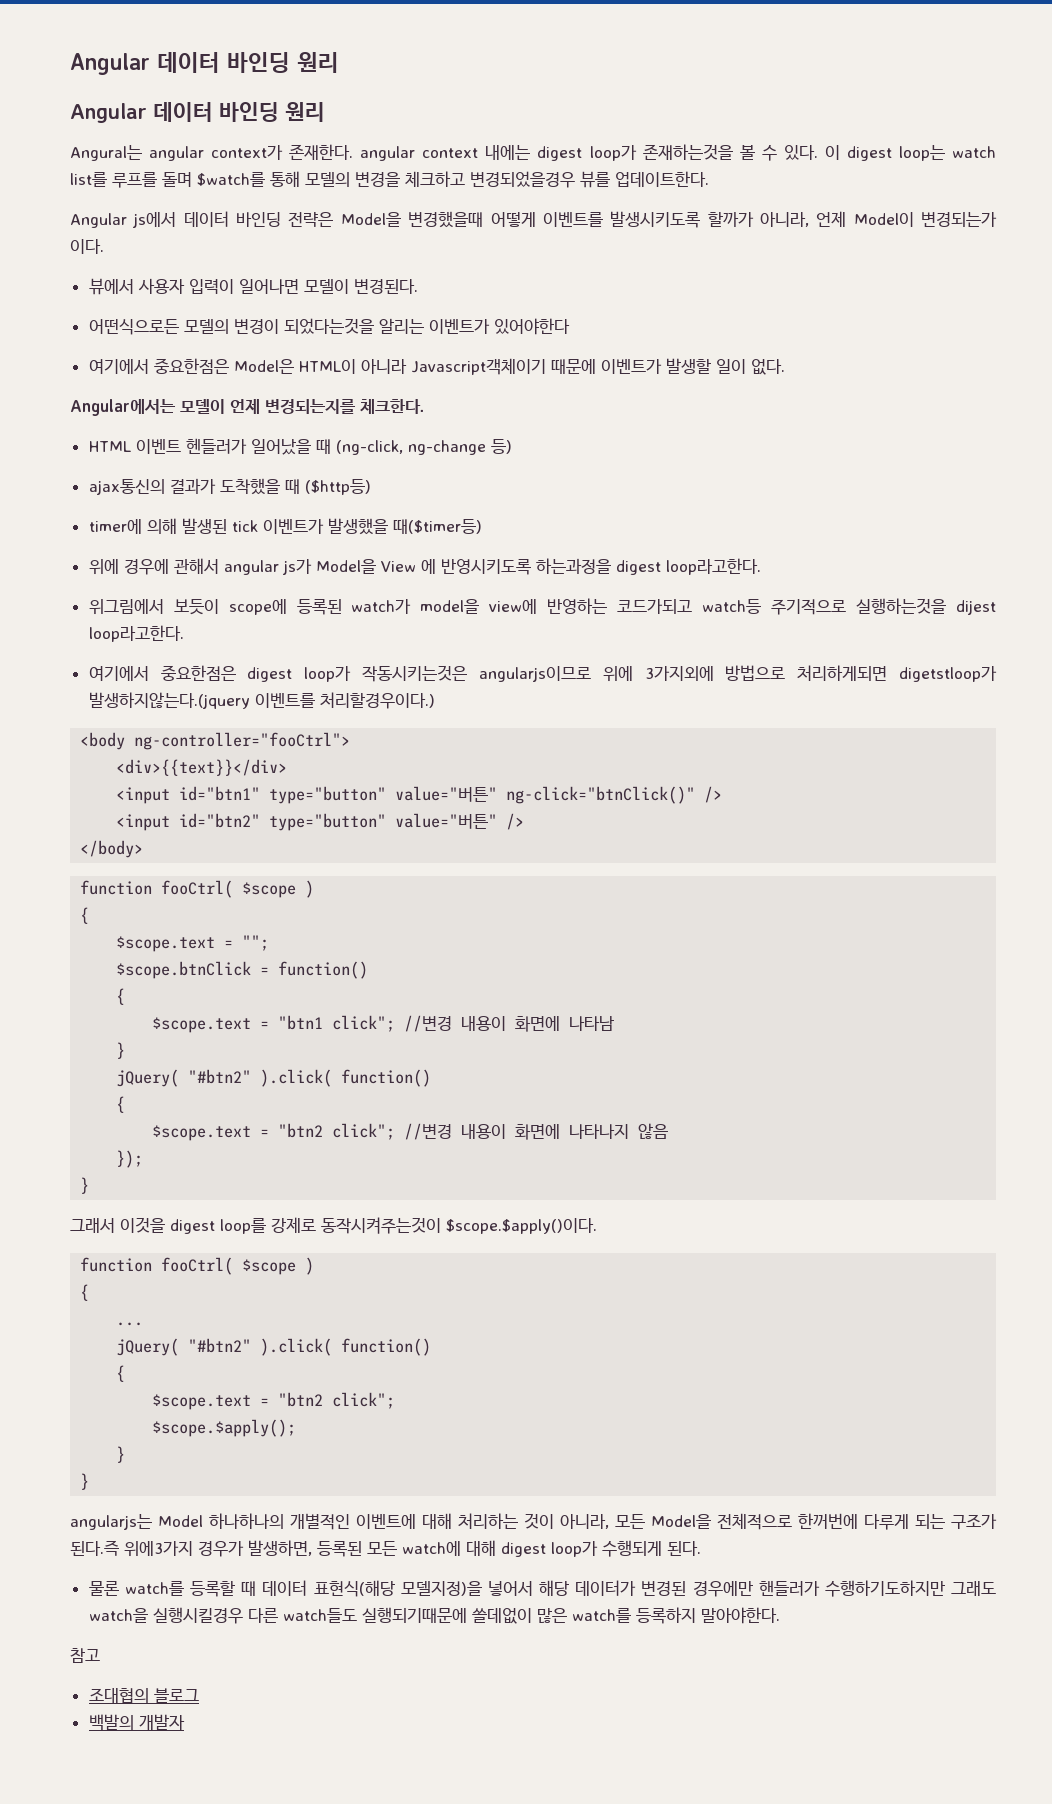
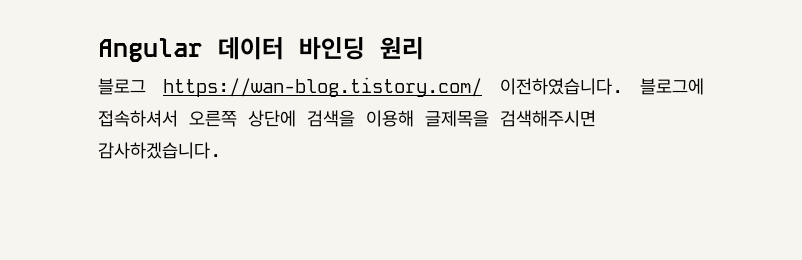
[70,52,339,75] [70,102,325,123] [70,144,996,161] [70,171,709,188] [70,211,998,228] [70,239,104,254] [88,278,418,295] [88,318,570,335] [88,358,785,375] [70,399,425,416] [88,438,512,455] [88,478,371,495] [88,518,482,535] [88,558,761,575] [88,598,996,615] [88,625,184,642] [88,665,998,682] [88,692,435,709] [80,732,351,750] [116,759,288,776] [116,786,723,804] [116,813,525,831] [80,840,144,858] [80,880,315,898] [80,907,90,924] [116,935,270,952] [116,961,369,979] [116,988,126,1005] [152,1015,615,1033] [116,1042,126,1059] [116,1069,432,1087] [116,1096,126,1113] [152,1123,669,1141] [116,1150,144,1168] [80,1177,90,1194] [70,1217,597,1234] [80,1257,315,1275] [80,1284,90,1301] [116,1322,144,1326] [116,1338,432,1356] [116,1365,126,1382] [152,1392,396,1410] [152,1419,297,1437] [116,1446,126,1463] [80,1473,90,1490] [70,1513,997,1530] [70,1540,701,1557] [88,1580,996,1597] [88,1607,780,1624] [70,1648,100,1663] [88,1688,199,1703] [88,1714,185,1731] Angular 데이터 바인딩 원리 // Angular 데이터 바인딩 원리 // Angural는 angular context가 존재한다. angular context 내에는 digest loop가 존재하는것을 볼 수 있다. 이 digest loop는 watch list를 루프를 돌며 $watch를 통해 모델의 변경을 체크하고 변경되었을경우 뷰를 업데이트한다. // Angular js에서 데이터 바인딩 전략은 Model을 변경했을때 어떻게 이벤트를 발생시키도록 할까가 아니라, 언제 Model이 변경되는가 이다. // 뷰에서 사용자 입력이 일어나면 모델이 변경된다. // 어떤식으로든 모델의 변경이 되었다는것을 알리는 이벤트가 있어야한다 // 여기에서 중요한점은 Model은 HTML이 아니라 Javascript객체이기 때문에 이벤트가 발생할 일이 없다. // Angular에서는 모델이 언제 변경되는지를 체크한다. // HTML 이벤트 헨들러가 일어났을 때 (ng-click, ng-change 등) // ajax통신의 결과가 도착했을 때 ($http등) // timer에 의해 발생된 tick 이벤트가 발생했을 때($timer등) // 위에 경우에 관해서 angular js가 Model을 View 에 반영시키도록 하는과정을 digest loop라고한다. // 위그림에서 보듯이 scope에 등록된 watch가 model을 view에 반영하는 코드가되고 watch등 주기적으로 실행하는것을 dijest loop라고한다. // 여기에서 중요한점은 digest loop가 작동시키는것은 angularjs이므로 위에 3가지외에 방법으로 처리하게되면 digetstloop가 발생하지않는다.(jquery 이벤트를 처리할경우이다.) // <body ng-controller="fooCtrl"> // <div>{{text}}</div> // <input id="btn1" type="button" value="버튼" ng-click="btnClick()" /> // <input id="btn2" type="button" value="버튼" /> // </body> // function fooCtrl( $scope ) // { // $scope.text = ""; // $scope.btnClick = function() // { // $scope.text = "btn1 click"; //변경 내용이 화면에 나타남 // } // jQuery( "#btn2" ).click( function() // { // $scope.text = "btn2 click"; //변경 내용이 화면에 나타나지 않음 // }); // } // 그래서 이것을 digest loop를 강제로 동작시켜주는것이 $scope.$apply()이다. // function fooCtrl( $scope ) // { // ... // jQuery( "#btn2" ).click( function() // { // $scope.text = "btn2 click"; // $scope.$apply(); // } // } // angularjs는 Model 하나하나의 개별적인 이벤트에 대해 처리하는 것이 아니라, 모든 Model을 전체적으로 한꺼번에 다루게 되는 구조가 된다.즉 위에3가지 경우가 발생하면, 등록된 모든 watch에 대해 digest loop가 수행되게 된다. // 물론 watch를 등록할 때 데이터 표현식(해당 모델지정)을 넣어서 해당 데이터가 변경된 경우에만 핸들러가 수행하기도하지만 그래도 watch을 실행시킬경우 다른 watch들도 실행되기때문에 쓸데없이 많은 watch를 등록하지 말아야한다. // 참고 // 조대협의 블로그 // 백발의 개발자 -> [98,37,424,62] [98,77,704,97] [98,110,596,127] [98,142,221,159] Angular 데이터 바인딩 원리 // 블로그 https://wan-blog.tistory.com/ 이전하였습니다. 블로그에 접속하셔서 오른쪽 상단에 검색을 이용해 글제목을 검색해주시면 감사하겠습니다.

